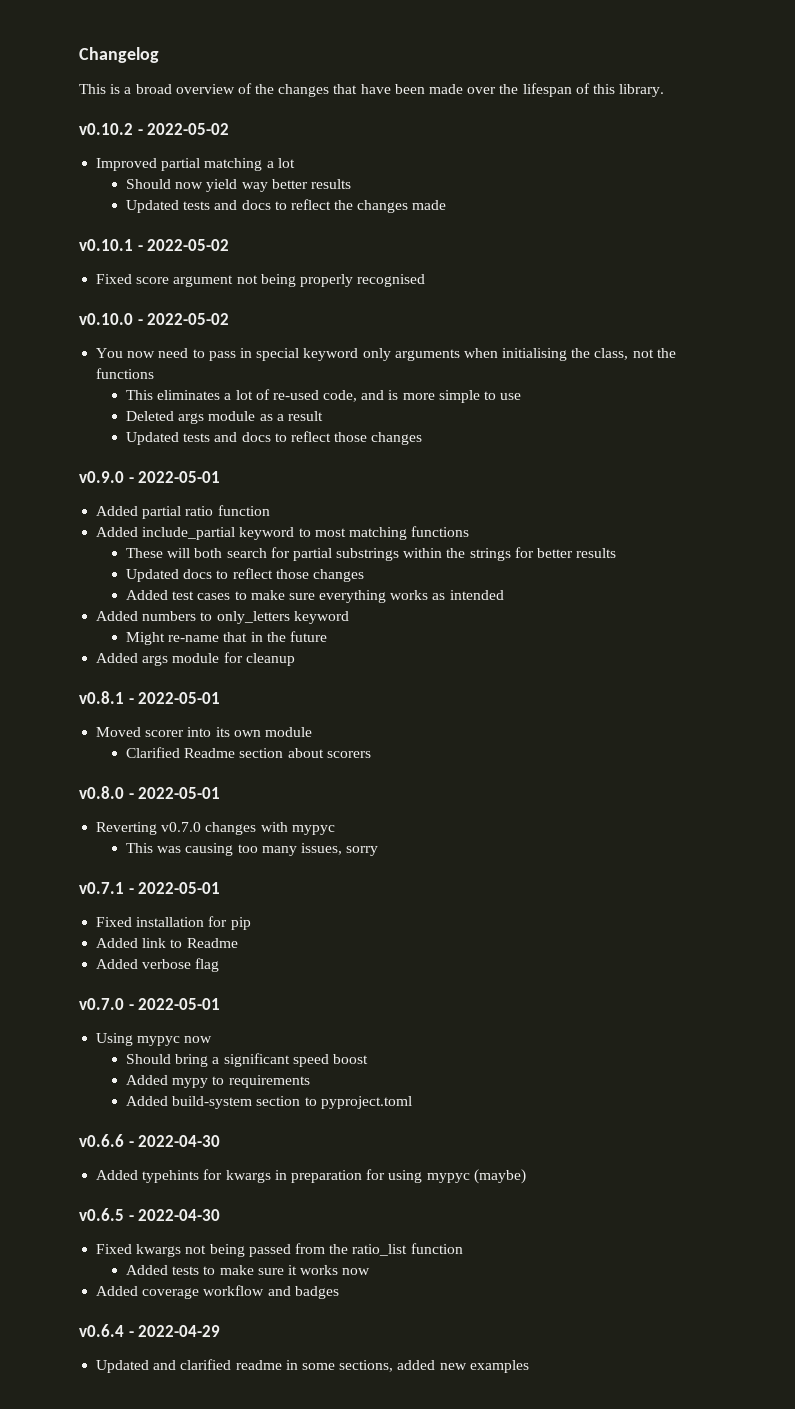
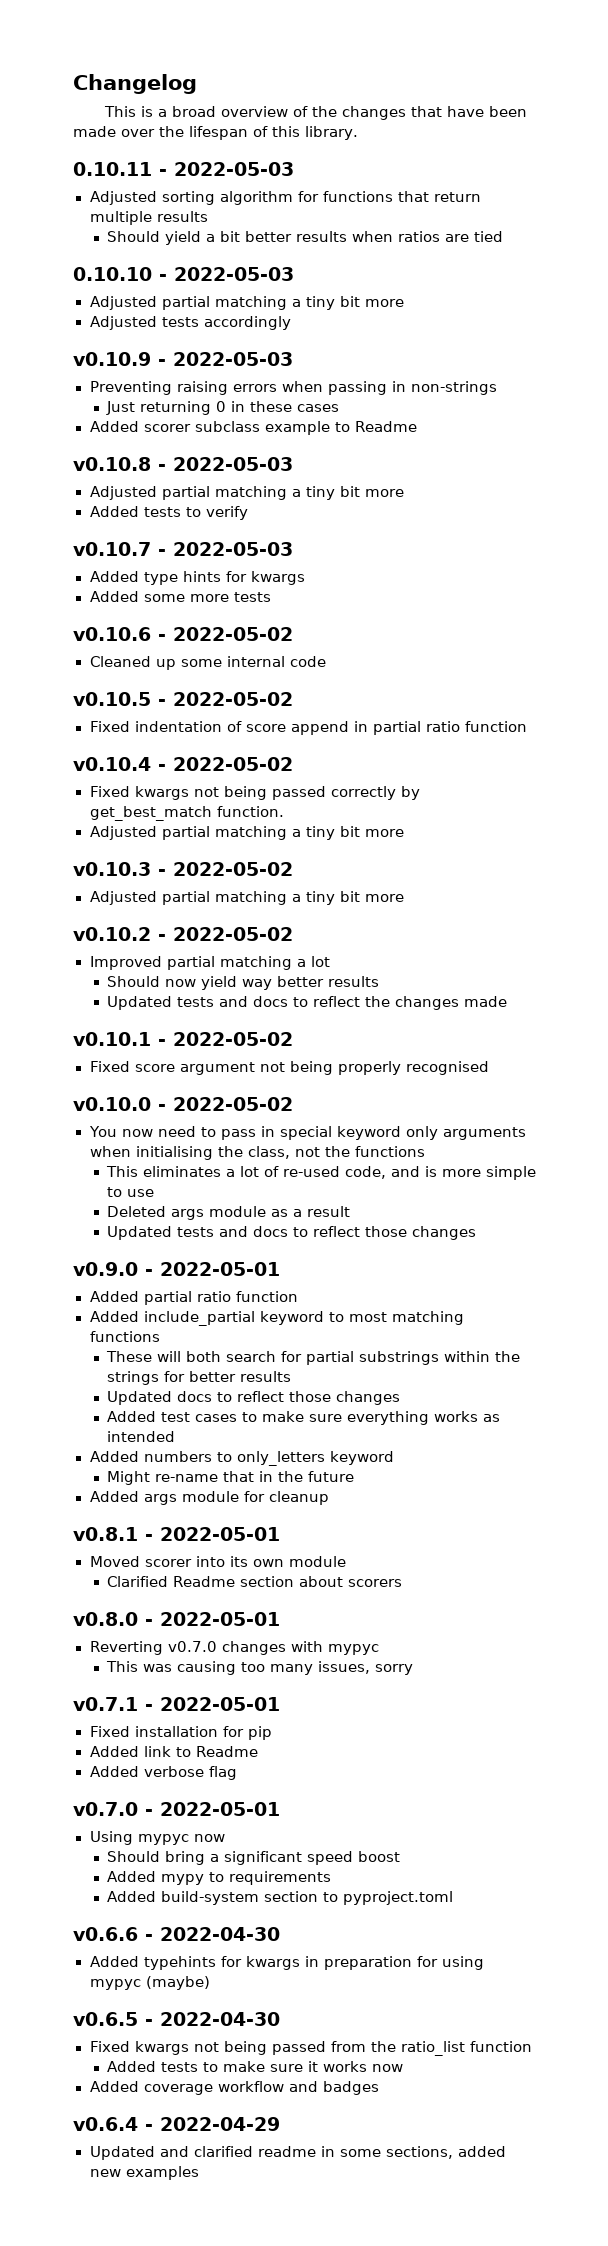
(665, 90) none -> [73,162,294,176] [89,191,481,205] [89,211,208,225] [107,231,504,245] [73,267,294,281] [89,296,404,310] [89,316,291,330] [73,352,293,366] [89,381,497,395] [106,401,340,415] [89,421,417,435] [73,457,293,471] [89,486,404,500] [89,506,248,520] [73,542,293,556] [89,571,305,585] [89,591,271,602] [73,627,293,641] [89,656,326,670] [73,692,293,706] [89,721,528,735] [73,757,293,771] [89,786,421,800] [89,806,284,821] [89,826,404,840] [73,862,293,876] [89,891,404,905] // 0.10.11 - 2022-05-03 // Adjusted sorting algorithm for functions that return multiple results // Should yield a bit better results when ratios are tied // 0.10.10 - 2022-05-03 // Adjusted partial matching a tiny bit more // Adjusted tests accordingly // v0.10.9 - 2022-05-03 // Preventing raising errors when passing in non-strings // Just returning 0 in these cases // Added scorer subclass example to Readme // v0.10.8 - 2022-05-03 // Adjusted partial matching a tiny bit more // Added tests to verify // v0.10.7 - 2022-05-03 // Added type hints for kwargs // Added some more tests // v0.10.6 - 2022-05-02 // Cleaned up some internal code // v0.10.5 - 2022-05-02 // Fixed indentation of score append in partial ratio function // v0.10.4 - 2022-05-02 // Fixed kwargs not being passed correctly by get_best_match function. // Adjusted partial matching a tiny bit more // v0.10.3 - 2022-05-02 // Adjusted partial matching a tiny bit more

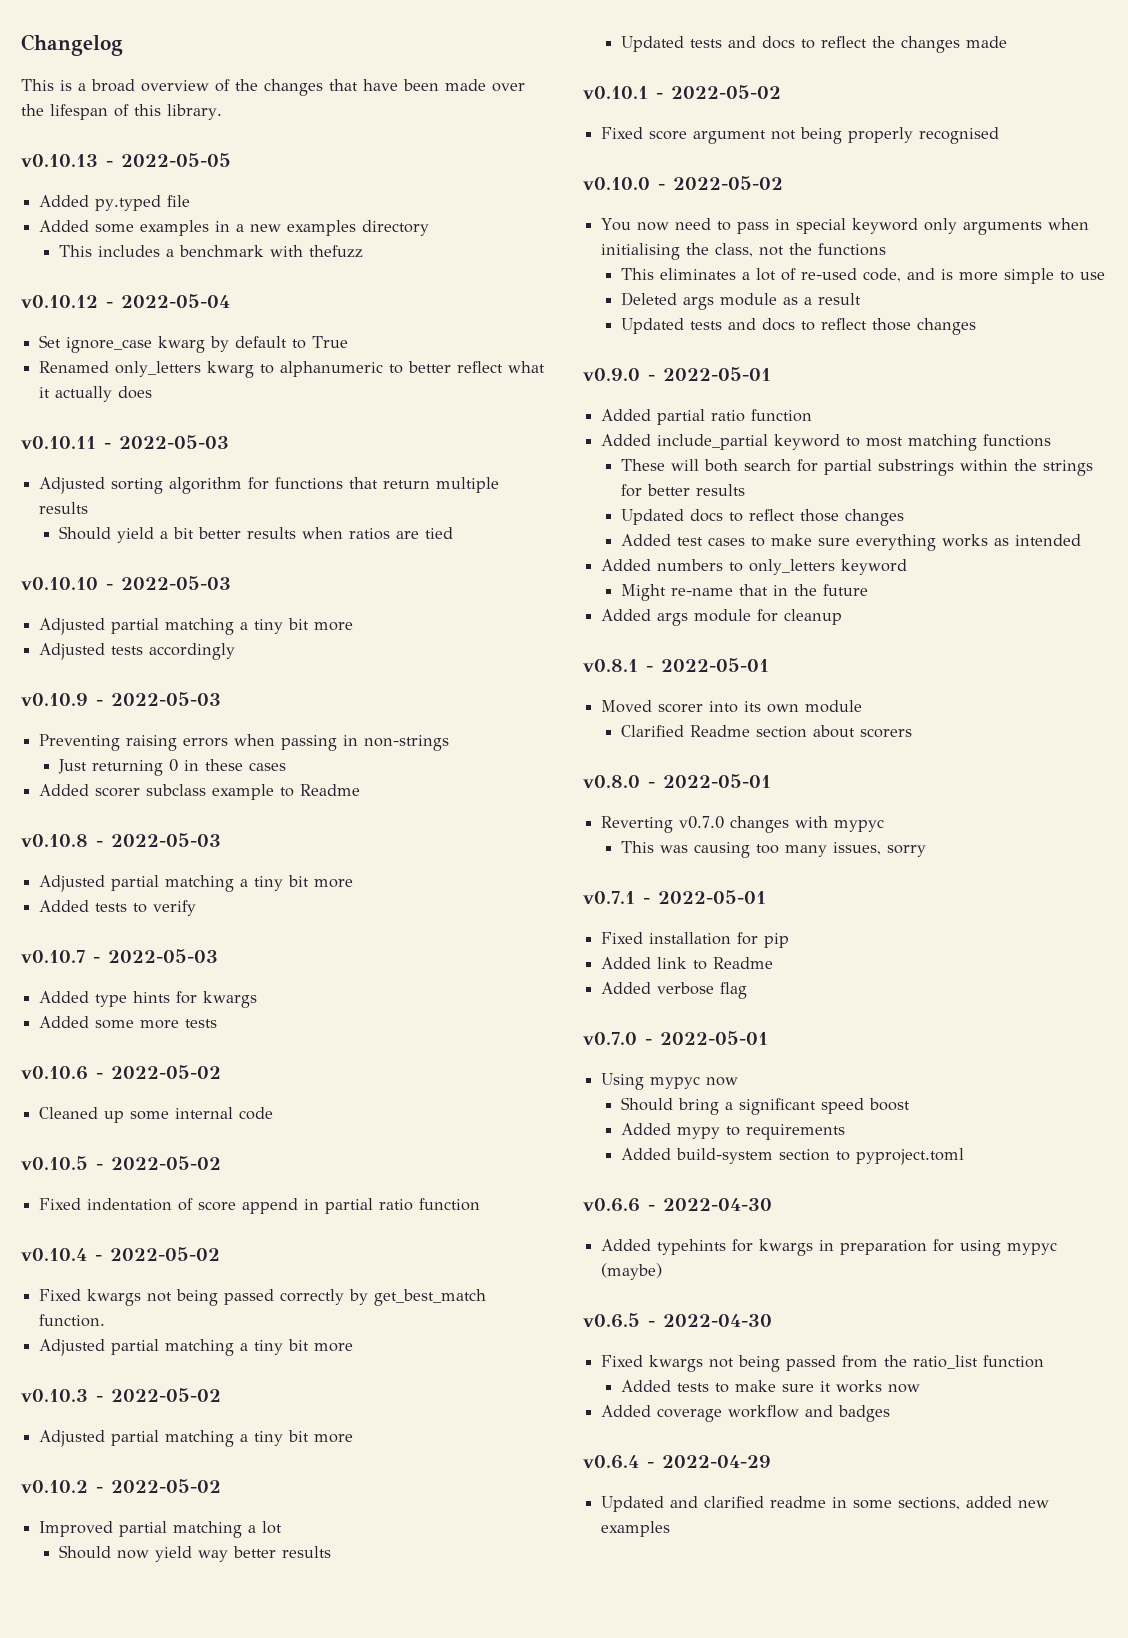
[73,162,152,176] 0.10.11 -> [21,153,231,167] [39,195,191,211] [39,220,430,236] [59,245,364,258] [21,294,230,308] [39,335,349,353] [39,361,546,378] [39,386,153,402] [21,436,96,449] v0.10.13 - 2022-05-05 // Added py.typed file // Added some examples in a new examples directory // This includes a benchmark with thefuzz // v0.10.12 - 2022-05-04 // Set ignore_case kwarg by default to True // Renamed only_letters kwarg to alphanumeric to better reflect what it actually does // v0.10.11
[73,267,152,281] 0.10.10 -> [21,577,98,590] v0.10.10

